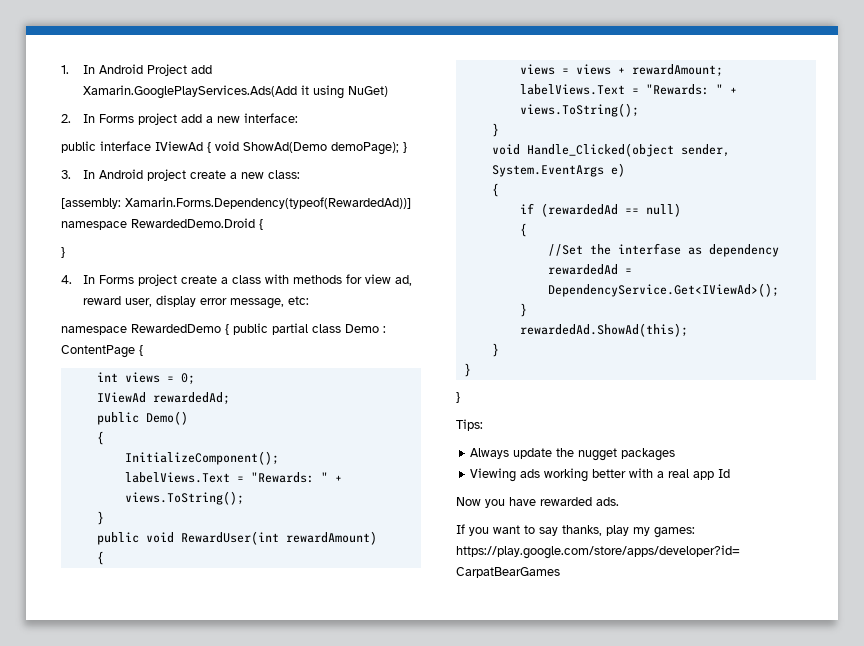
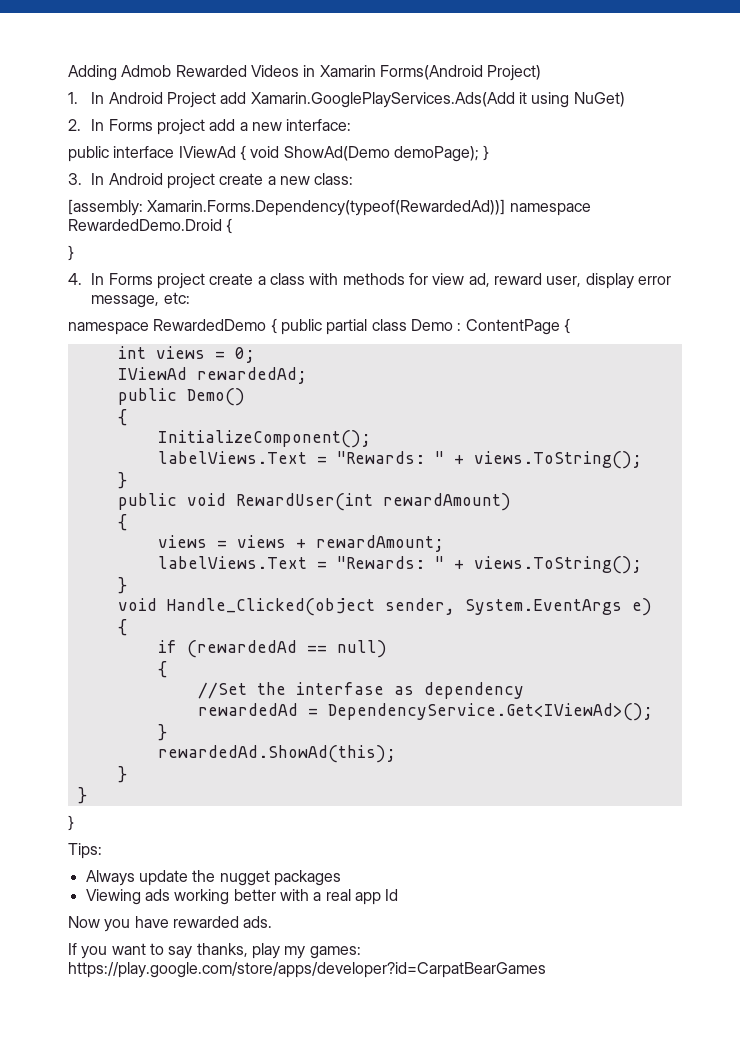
(61, 69) none -> [68,65,542,81] Adding Admob Rewarded Videos in Xamarin Forms(Android Project) //

